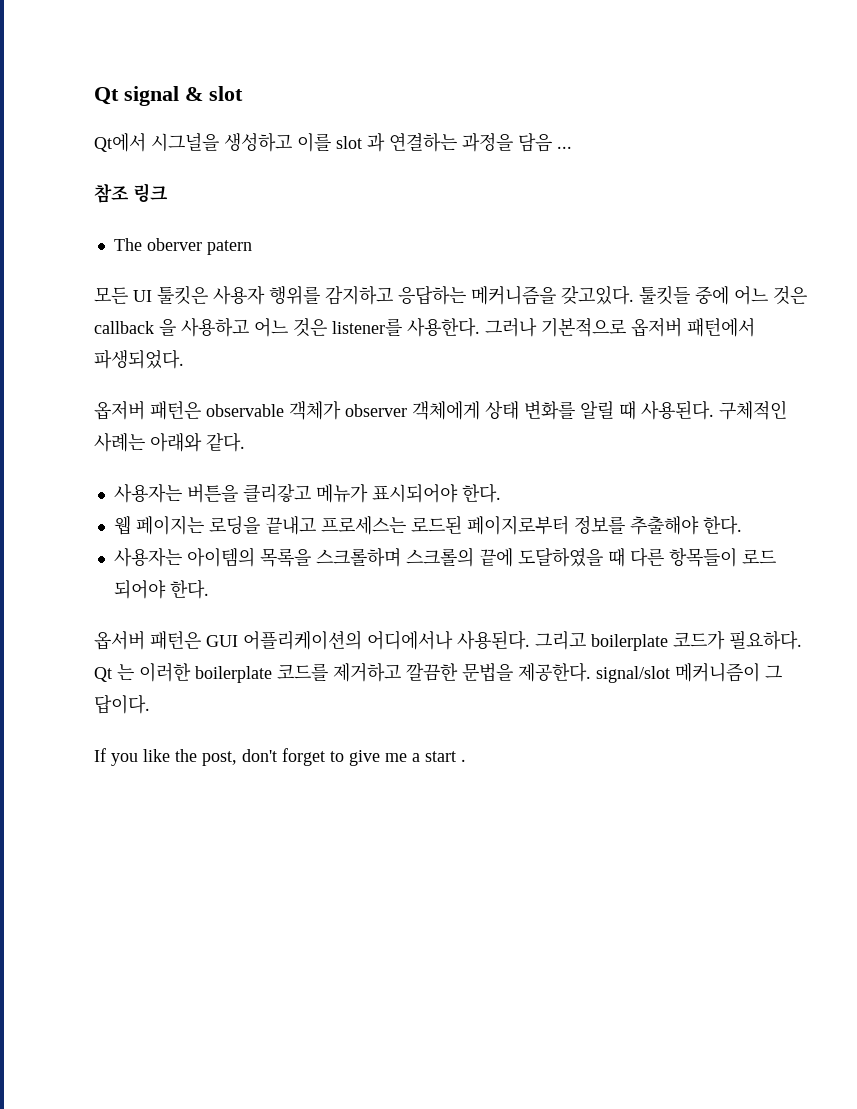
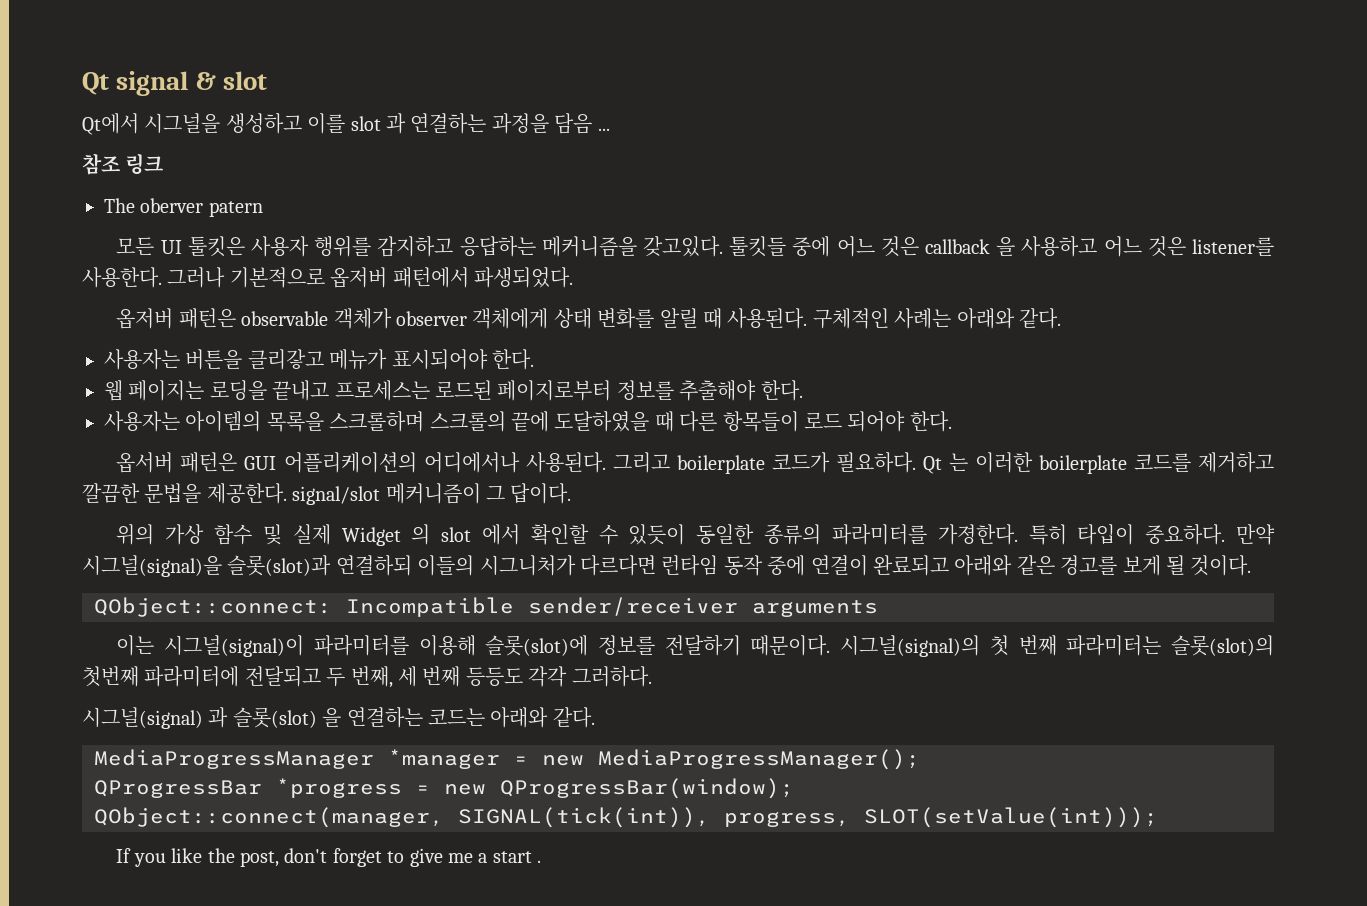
(150, 704) none -> [116,524,1276,546] [82,555,1252,577] [94,597,878,617] [116,635,1275,657] [82,666,652,688] [82,707,595,729] [94,749,920,770] [94,778,794,799] [94,807,1158,828] // 위의 가상 함수 및 실제 Widget 의 slot 에서 확인할 수 있듯이 동일한 종류의 파라미터를 가졍한다. 특히 타입이 중요하다. 만약 시그널(signal)을 슬롯(slot)과 연결하되 이들의 시그니처가 다르다면 런타임 동작 중에 연결이 완료되고 아래와 같은 경고를 보게 될 것이다. // QObject::connect: Incompatible sender/receiver arguments // 이는 시그널(signal)이 파라미터를 이용해 슬롯(slot)에 정보를 전달하기 때문이다. 시그널(signal)의 첫 번째 파라미터는 슬롯(slot)의 첫번째 파라미터에 전달되고 두 번째, 세 번째 등등도 각각 그러하다. // 시그널(signal) 과 슬롯(slot) 을 연결하는 코드는 아래와 같다. // MediaProgressManager *manager = new MediaProgressManager(); // QProgressBar *progress = new QProgressBar(window); // QObject::connect(manager, SIGNAL(tick(int)), progress, SLOT(setValue(int)));

